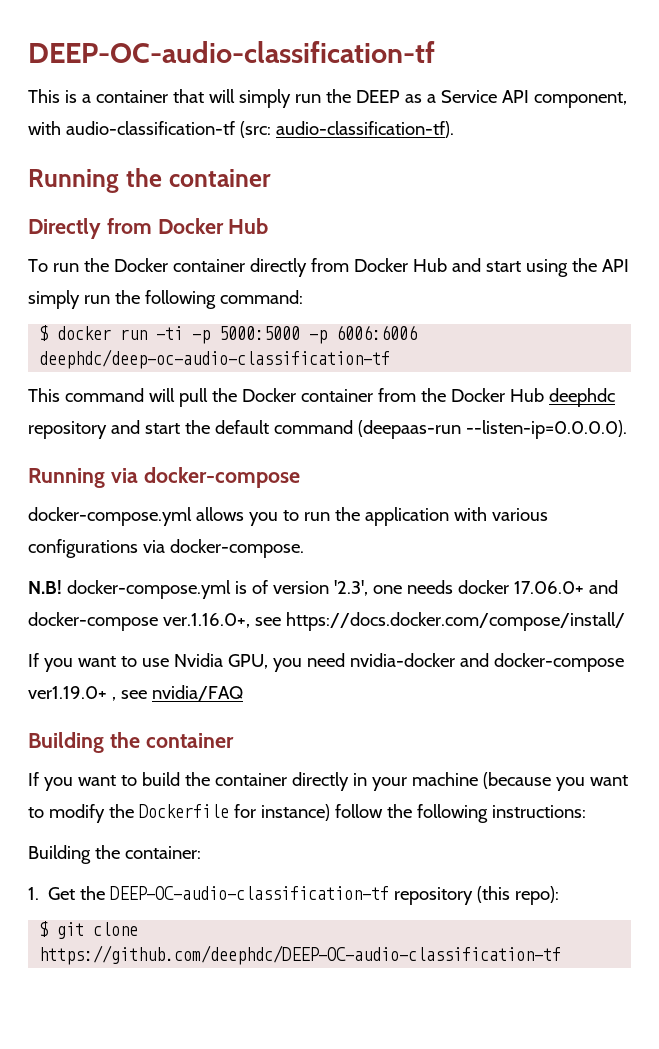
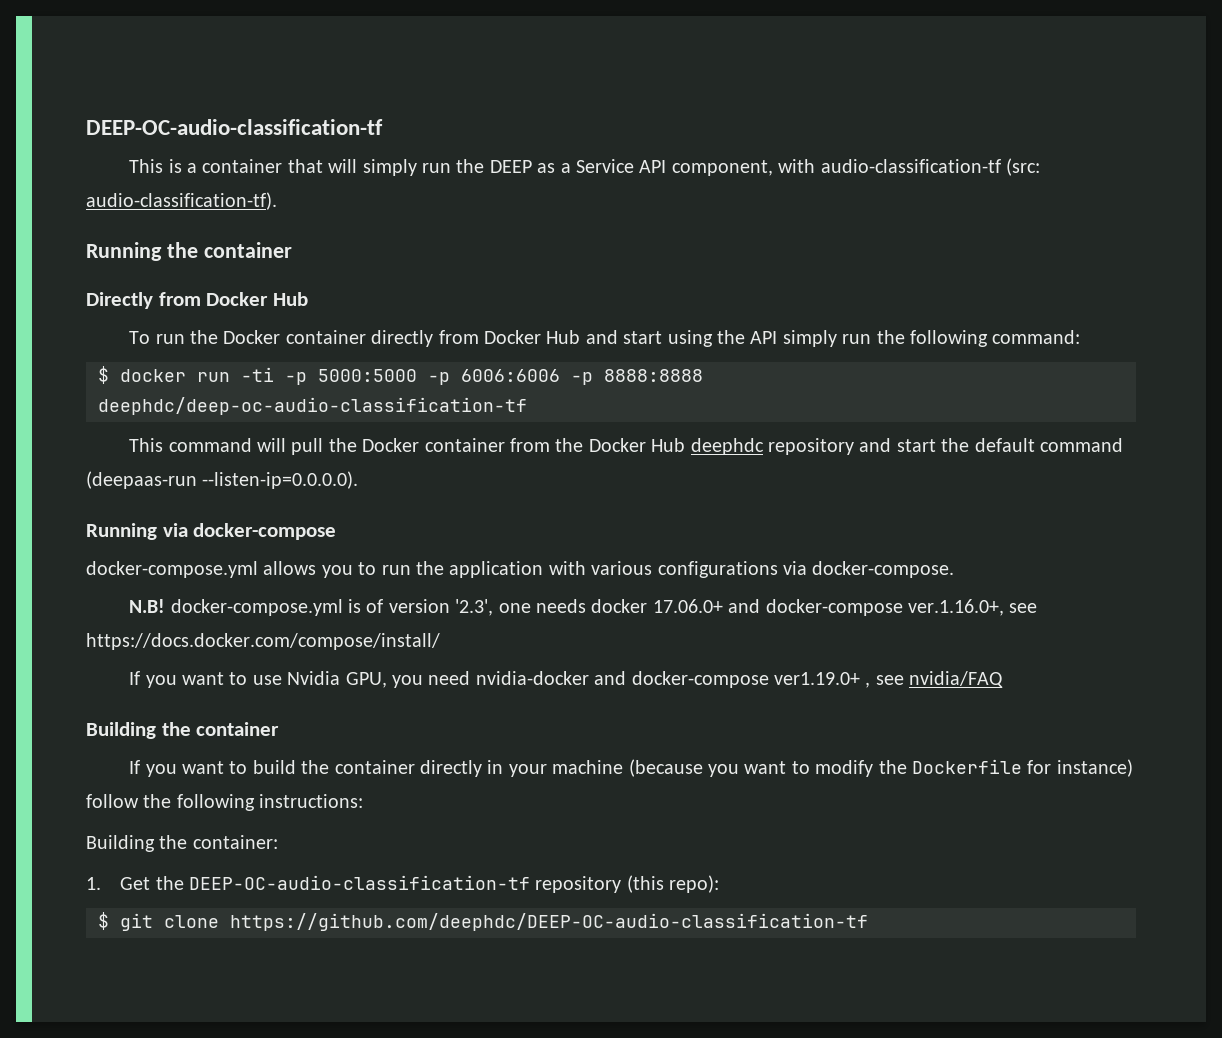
(418, 332) none -> [571,369,703,385] -p 8888:8888

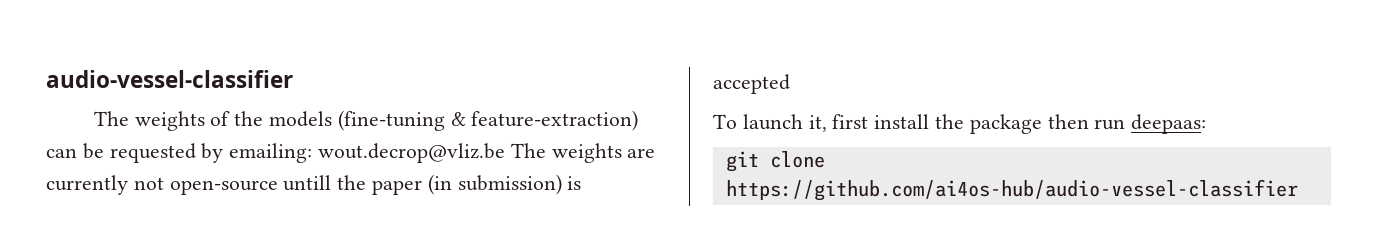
[86,119,383,135] [129,158,1041,176] [86,192,277,210] [86,242,292,261] [86,292,309,309] [129,330,1081,347] [98,366,703,385] [98,397,527,415] [129,438,1124,455] [86,471,359,489] [86,523,337,540] [86,561,955,578] [129,599,1038,616] [86,633,440,650] [129,671,1004,688] [86,722,280,739] [129,759,1133,777] [86,794,364,811] [86,835,278,852] [86,875,720,893] [98,912,109,930] DEEP-OC-audio-classification-tf // This is a container that will simply run the DEEP as a Service API component, with audio-classification-tf (src: audio-classification-tf). // Running the container // Directly from Docker Hub // To run the Docker container directly from Docker Hub and start using the API simply run the following command: // $ docker run -ti -p 5000:5000 -p 6006:6006 -p 8888:8888 deephdc/deep-oc-audio-classification-tf // This command will pull the Docker container from the Docker Hub deephdc repository and start the default command (deepaas-run --listen-ip=0.0.0.0). // Running via docker-compose // docker-compose.yml allows you to run the application with various configurations via docker-compose. // N.B! docker-compose.yml is of version '2.3', one needs docker 17.06.0+ and docker-compose ver.1.16.0+, see https://docs.docker.com/compose/install/ // If you want to use Nvidia GPU, you need nvidia-docker and docker-compose ver1.19.0+ , see nvidia/FAQ // Building the container // If you want to build the container directly in your machine (because you want to modify the Dockerfile for instance) follow the following instructions: // Building the container: // 1. Get the DEEP-OC-audio-classification-tf repository (this repo): // $ -> [46,70,293,88] [93,110,639,131] [46,143,656,163] [46,174,582,195] [713,74,790,94] [713,114,1207,134] audio-vessel-classifier // The weights of the models (fine-tuning & feature-extraction) can be requested by emailing: wout.decrop@vliz.be The weights are currently not open-source untill the paper (in submission) is accepted // To launch it, first install the package then run deepaas: //
[230,913,868,931] https://github.com/deephdc/DEEP-OC-audio-classification-tf -> [725,179,1298,201] https://github.com/ai4os-hub/audio-vessel-classifier

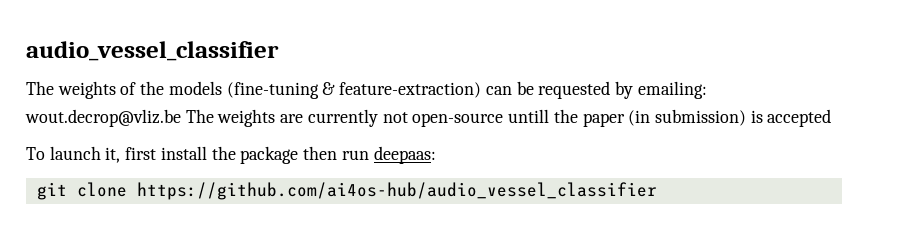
[46,70,293,88] audio-vessel-classifier -> [26,41,279,61] audio_vessel_classifier
[725,179,1298,201] https://github.com/ai4os-hub/audio-vessel-classifier -> [136,182,657,200] https://github.com/ai4os-hub/audio_vessel_classifier

